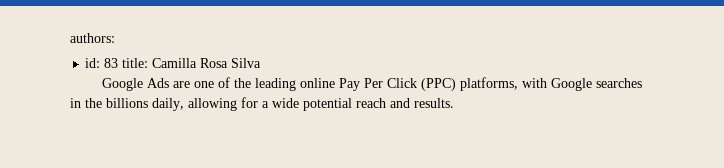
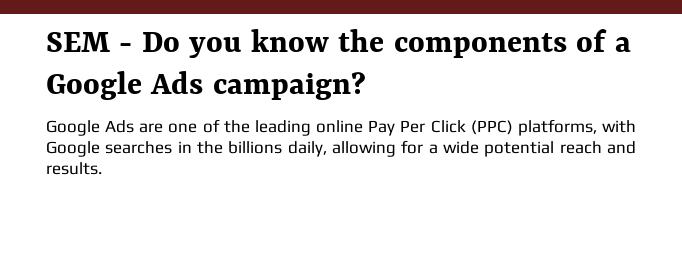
[70,33,115,43] [85,58,262,68] authors: // id: 83 title: Camilla Rosa Silva -> [46,29,631,58] [46,71,366,100] SEM - Do you know the components of a Google Ads campaign?

